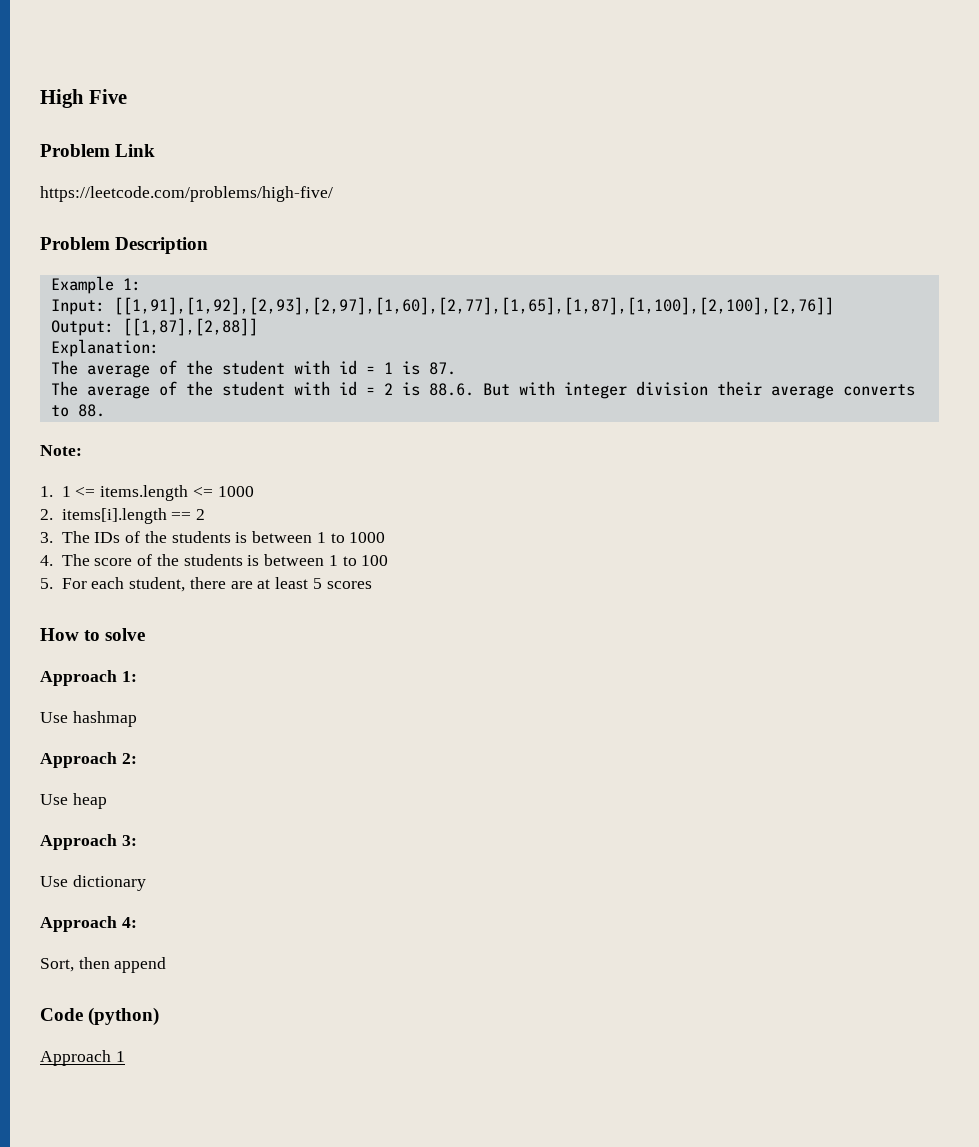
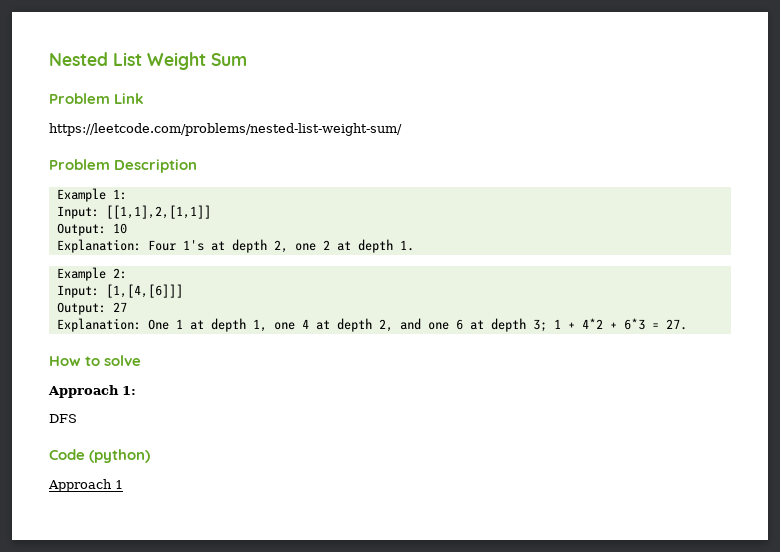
[40,89,127,108] High Five -> [49,52,247,70] Nested List Weight Sum
[40,186,333,202] https://leetcode.com/problems/high-five/ -> [49,123,402,136] https://leetcode.com/problems/nested-list-weight-sum/
[113,297,834,315] [50,318,258,336] [50,339,159,357] [50,360,456,378] [50,381,915,399] [50,404,105,417] [40,445,82,456] [40,485,254,501] [40,508,206,524] [40,531,386,543] [40,554,389,566] [40,577,372,592] [[1,91],[1,92],[2,93],[2,97],[1,60],[2,77],[1,65],[1,87],[1,100],[2,100],[2,76]] // Output: [[1,87],[2,88]] // Explanation: // The average of the student with id = 1 is 87. // The average of the student with id = 2 is 88.6. But with integer division their average converts to 88. // Note: // 1. 1 <= items.length <= 1000 // 2. items[i].length == 2 // 3. The IDs of the students is between 1 to 1000 // 4. The score of the students is between 1 to 100 // 5. For each student, there are at least 5 scores -> [105,205,211,219] [56,223,127,236] [56,239,414,253] [56,267,127,281] [56,284,183,298] [56,302,127,315] [56,318,687,332] [[1,1],2,[1,1]] // Output: 10 // Explanation: Four 1's at depth 2, one 2 at depth 1. // Example 2: // Input: [1,[4,[6]]] // Output: 27 // Explanation: One 1 at depth 1, one 4 at depth 2, and one 6 at depth 3; 1 + 4*2 + 6*3 = 27.
[40,711,137,727] [40,752,137,768] [40,793,107,809] [40,834,137,850] [40,875,146,891] [40,916,137,932] [40,957,167,973] Use hashmap // Approach 2: // Use heap // Approach 3: // Use dictionary // Approach 4: // Sort, then append -> [49,414,77,423] DFS

